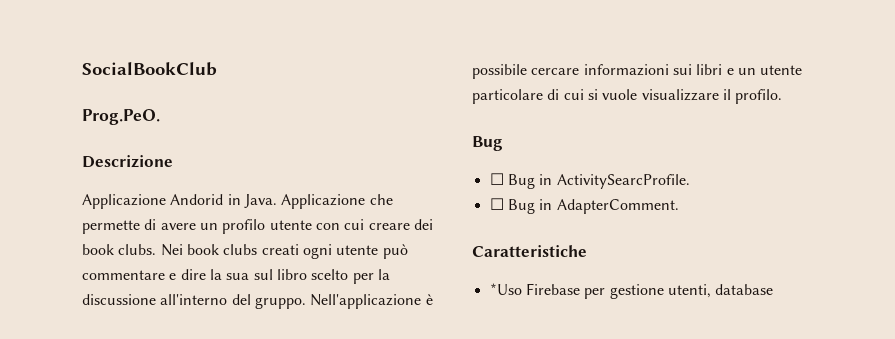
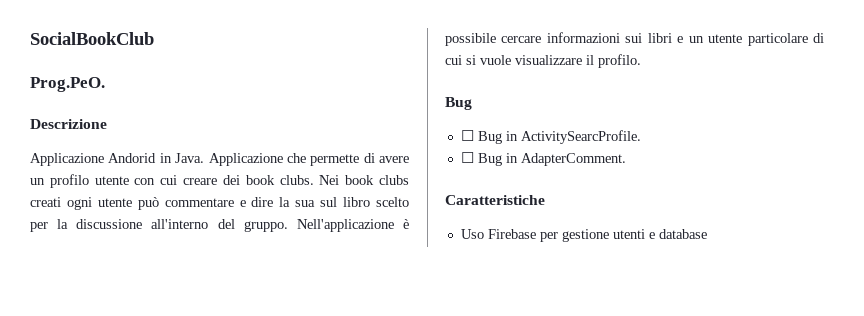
[489,283,522,295] *Uso -> [460,229,484,239] Uso
[667,284,711,298] utenti, -> [612,229,655,239] utenti e

